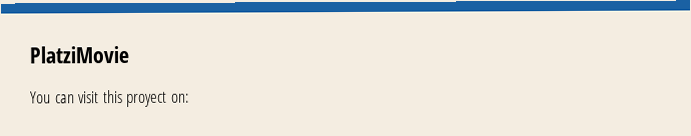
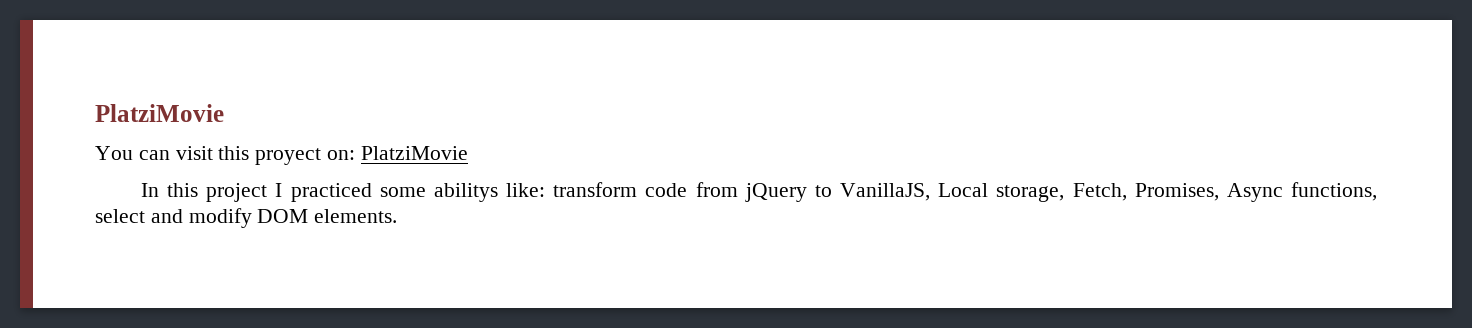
(190, 98) none -> [360,146,468,160] [140,182,1378,202] [95,208,398,228] PlatziMovie // In this project I practiced some abilitys like: transform code from jQuery to VanillaJS, Local storage, Fetch, Promises, Async functions, select and modify DOM elements.

